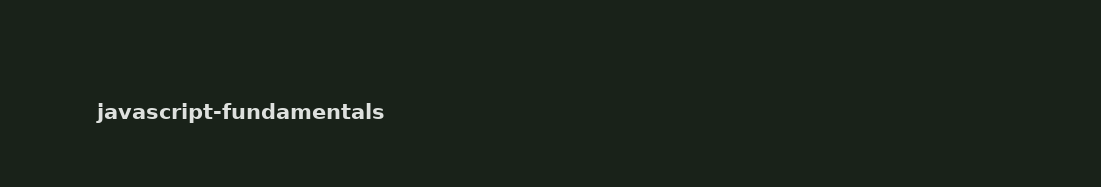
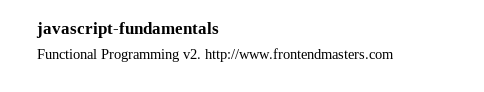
(385, 113) none -> [37,48,394,62] // Functional Programming v2. http://www.frontendmasters.com

